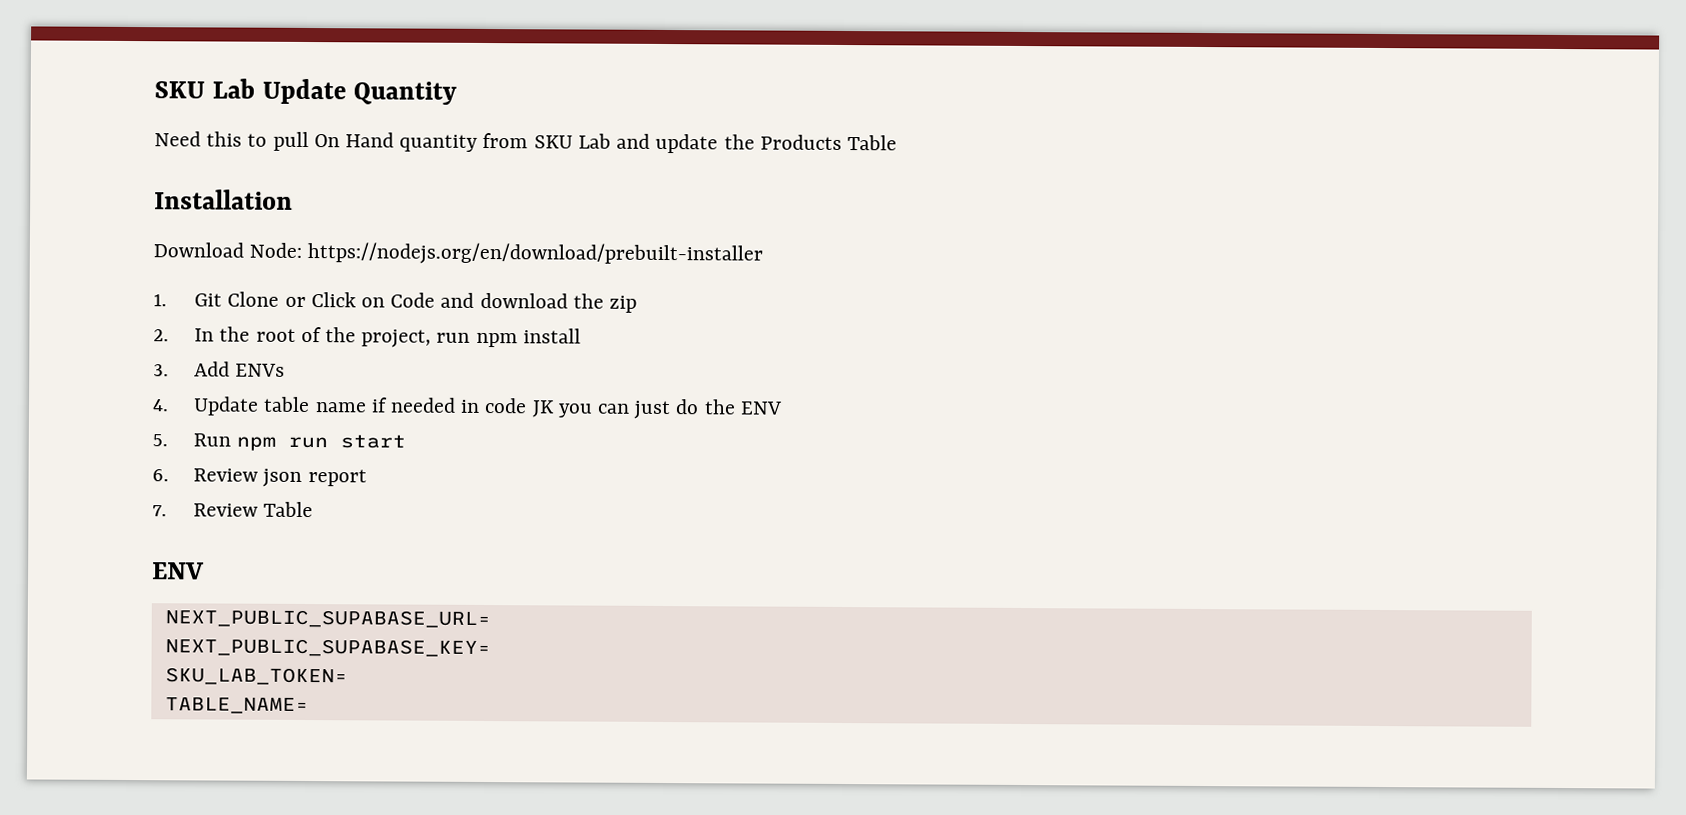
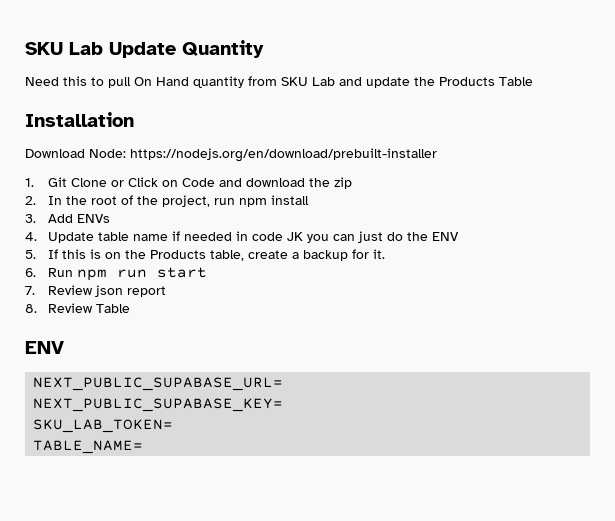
(168, 440) none -> [47,249,385,261] [25,268,36,277] If this is on the Products table, create a backup for it. // 6.
[152,469,169,482] 6. -> [25,286,35,295] 7.
[152,505,167,517] 7. -> [25,304,37,313] 8.

